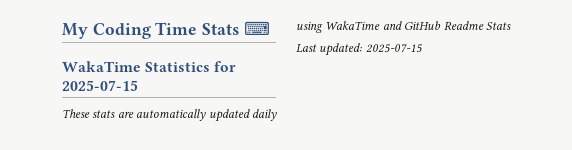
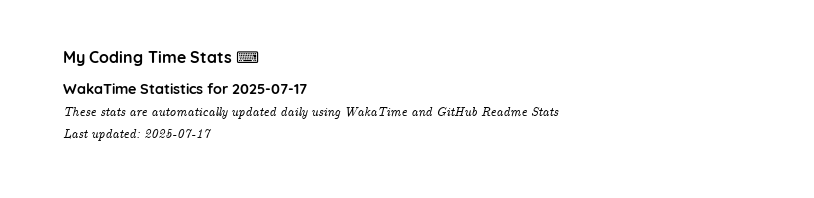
[62,80,138,91] 2025-07-15 -> [232,84,307,94] 2025-07-17
[365,44,423,53] 2025-07-15 -> [144,129,212,138] 2025-07-17

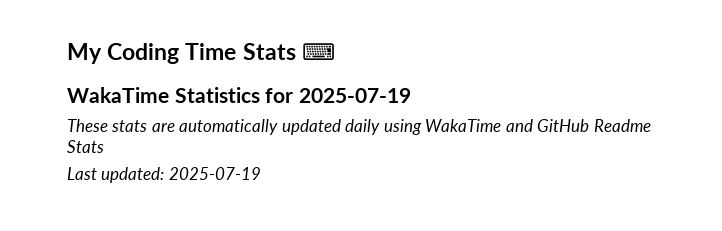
[232,84,307,94] 2025-07-17 -> [298,88,411,103] 2025-07-19
[144,129,212,138] 2025-07-17 -> [168,167,261,180] 2025-07-19

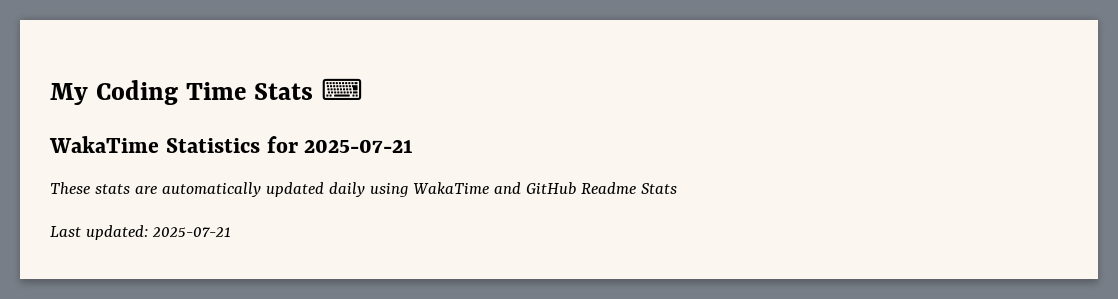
[298,88,411,103] 2025-07-19 -> [304,139,414,153] 2025-07-21
[168,167,261,180] 2025-07-19 -> [151,227,231,238] 2025-07-21

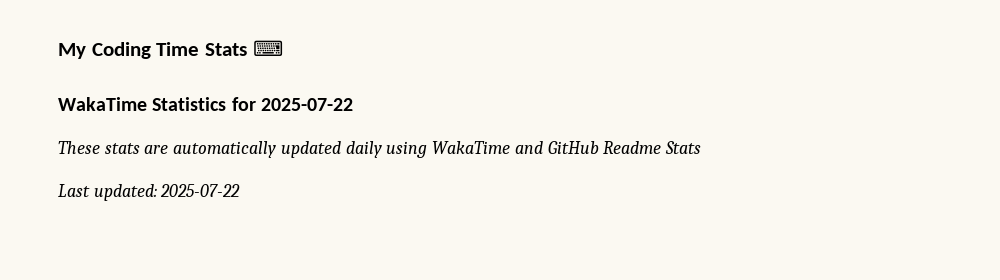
[304,139,414,153] 2025-07-21 -> [261,98,354,111] 2025-07-22
[151,227,231,238] 2025-07-21 -> [160,184,241,197] 2025-07-22

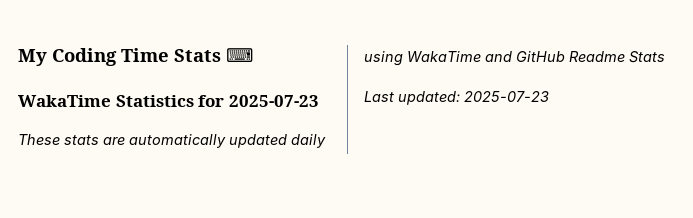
[261,98,354,111] 2025-07-22 -> [228,95,319,107] 2025-07-23
[160,184,241,197] 2025-07-22 -> [464,91,549,102] 2025-07-23

